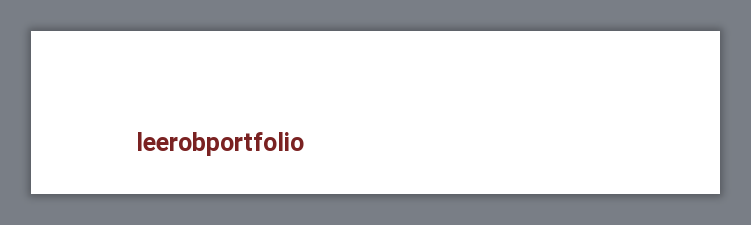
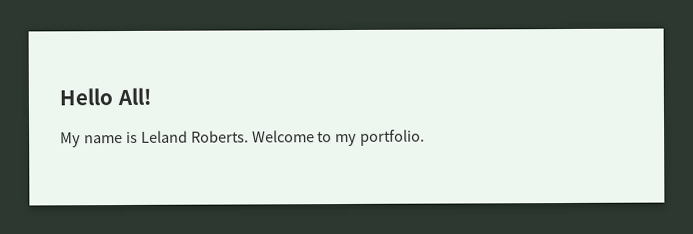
[136,132,304,156] leerobportfolio -> [59,87,152,106] [60,129,426,148] Hello All! // My name is Leland Roberts. Welcome to my portfolio.

